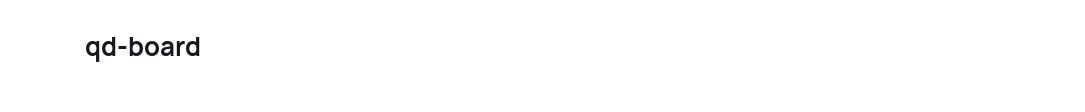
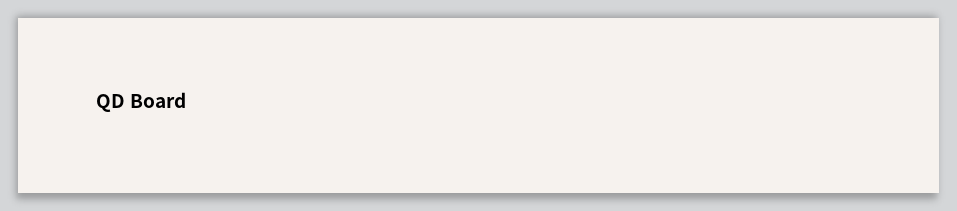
[85,37,201,62] qd-board -> [96,92,187,112] QD Board

